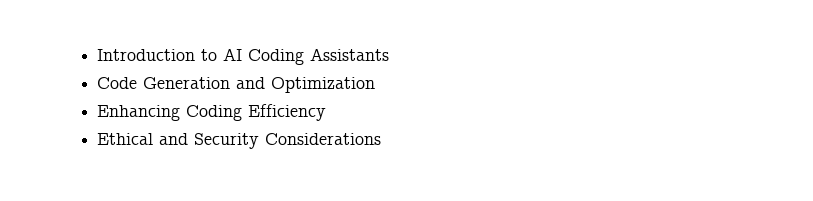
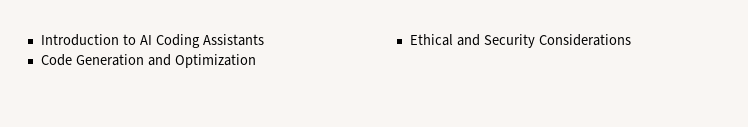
[97,104,327,121] // Enhancing Coding Efficiency -> (256, 61) none

